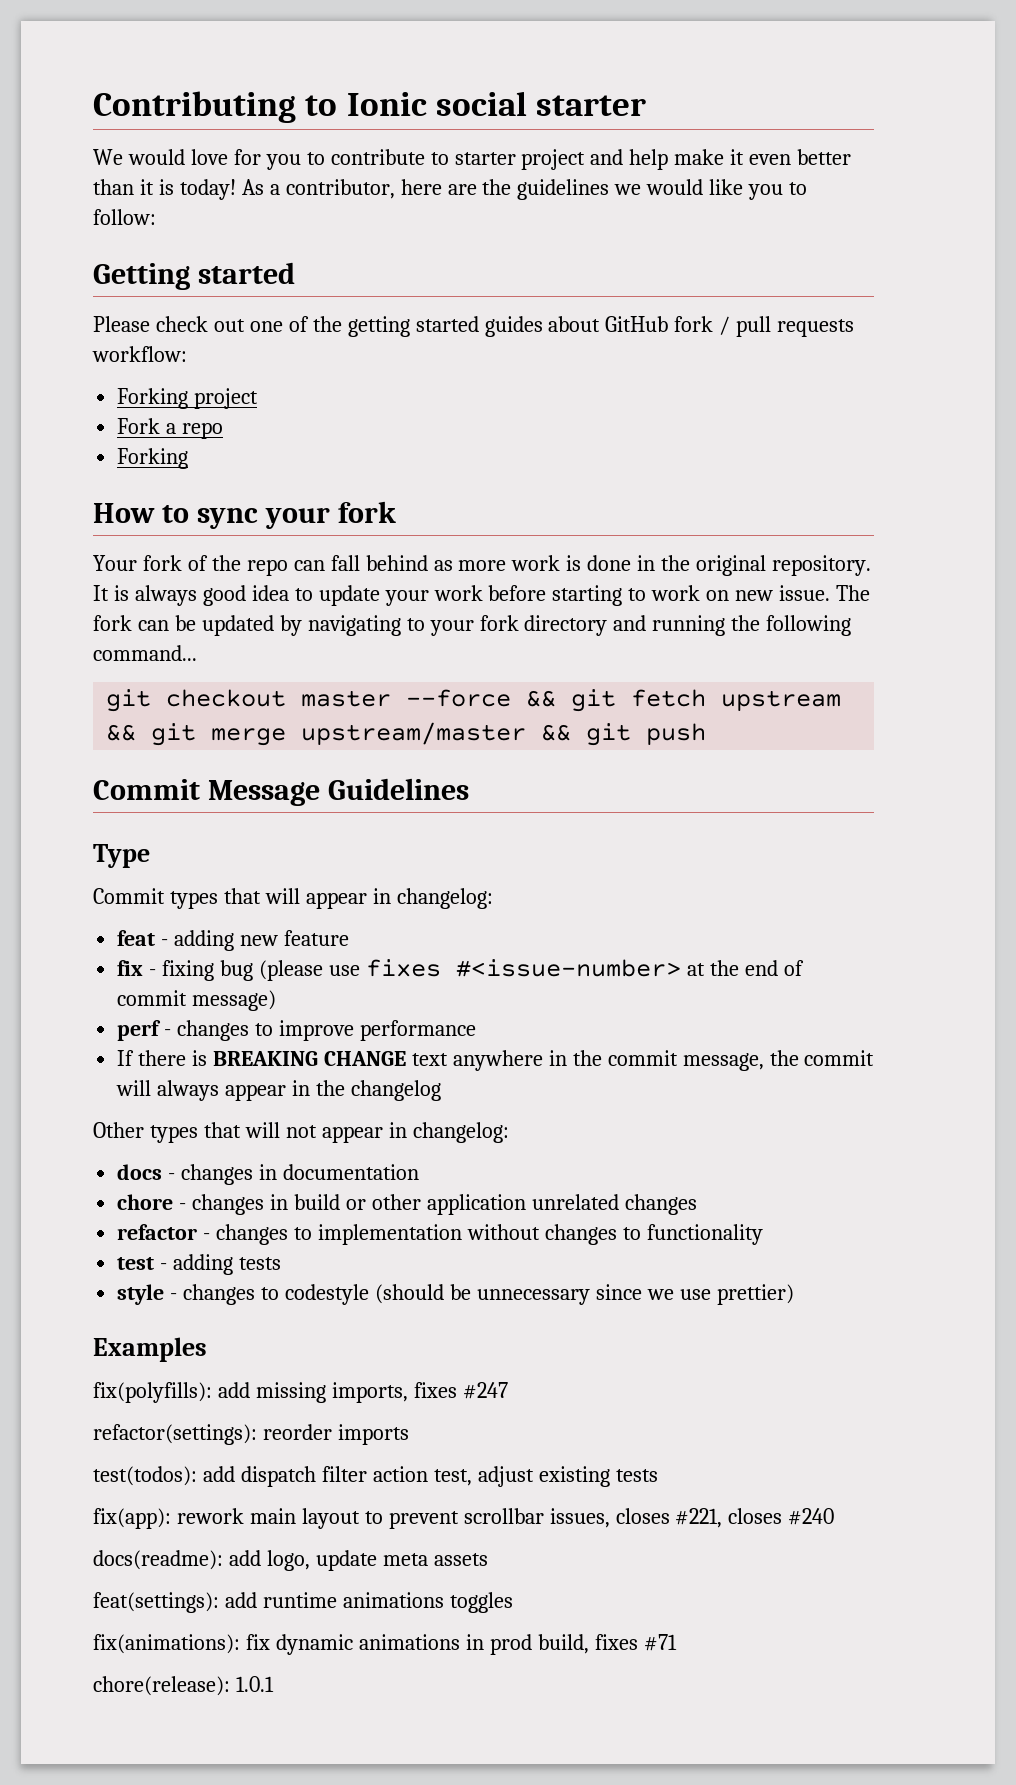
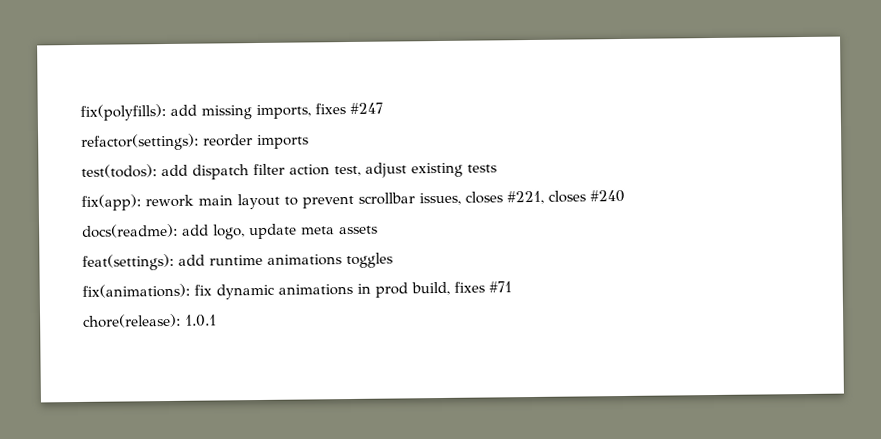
[93,91,647,123] [93,149,852,170] [93,179,808,200] [93,209,156,225] [93,262,295,290] [93,316,855,337] [92,346,187,362] [117,388,259,409] [117,418,224,439] [117,448,189,469] [93,501,396,529] [93,555,872,576] [93,585,871,606] [93,615,852,636] [93,645,197,661] [106,689,842,712] [106,722,707,746] [93,778,469,806] [93,844,150,868] [93,888,493,909] [117,930,349,951] [117,959,804,981] [117,990,277,1011] [117,1020,476,1041] [117,1050,875,1071] [116,1080,441,1101] [93,1122,509,1143] [117,1164,419,1185] [117,1194,697,1215] [117,1224,763,1245] [117,1254,282,1275] [117,1284,794,1305] [93,1337,207,1362] Contributing to Ionic social starter // We would love for you to contribute to starter project and help make it even better than it is today! As a contributor, here are the guidelines we would like you to follow: // Getting started // Please check out one of the getting started guides about GitHub fork / pull requests workflow: // Forking project // Fork a repo // Forking // How to sync your fork // Your fork of the repo can fall behind as more work is done in the original repository. It is always good idea to update your work before starting to work on new issue. The fork can be updated by navigating to your fork directory and running the following command... // git checkout master --force && git fetch upstream && git merge upstream/master && git push // Commit Message Guidelines // Type // Commit types that will appear in changelog: // feat - adding new feature // fix - fixing bug (please use fixes #<issue-number> at the end of commit message) // perf - changes to improve performance // If there is BREAKING CHANGE text anywhere in the commit message, the commit will always appear in the changelog // Other types that will not appear in changelog: // docs - changes in documentation // chore - changes in build or other application unrelated changes // refactor - changes to implementation without changes to functionality // test - adding tests // style - changes to codestyle (should be unnecessary since we use prettier) // Examples // -> (80, 112) none

